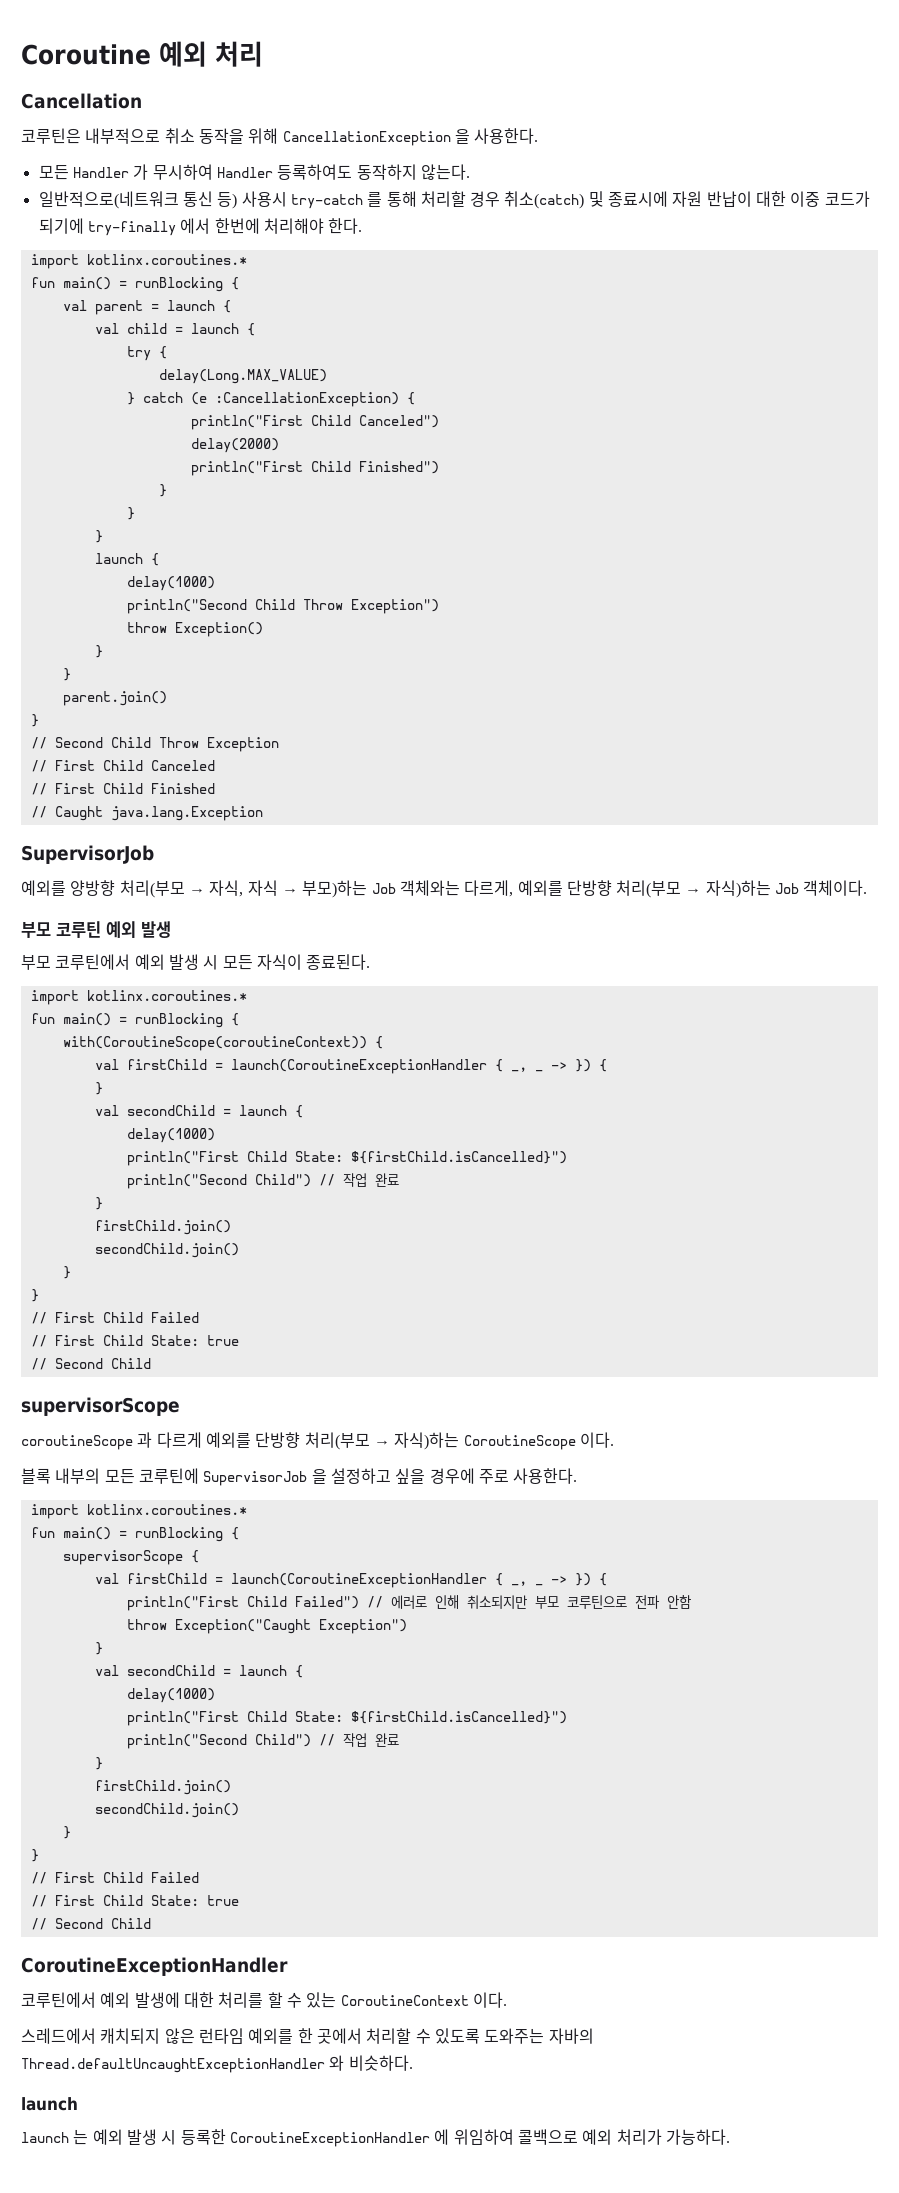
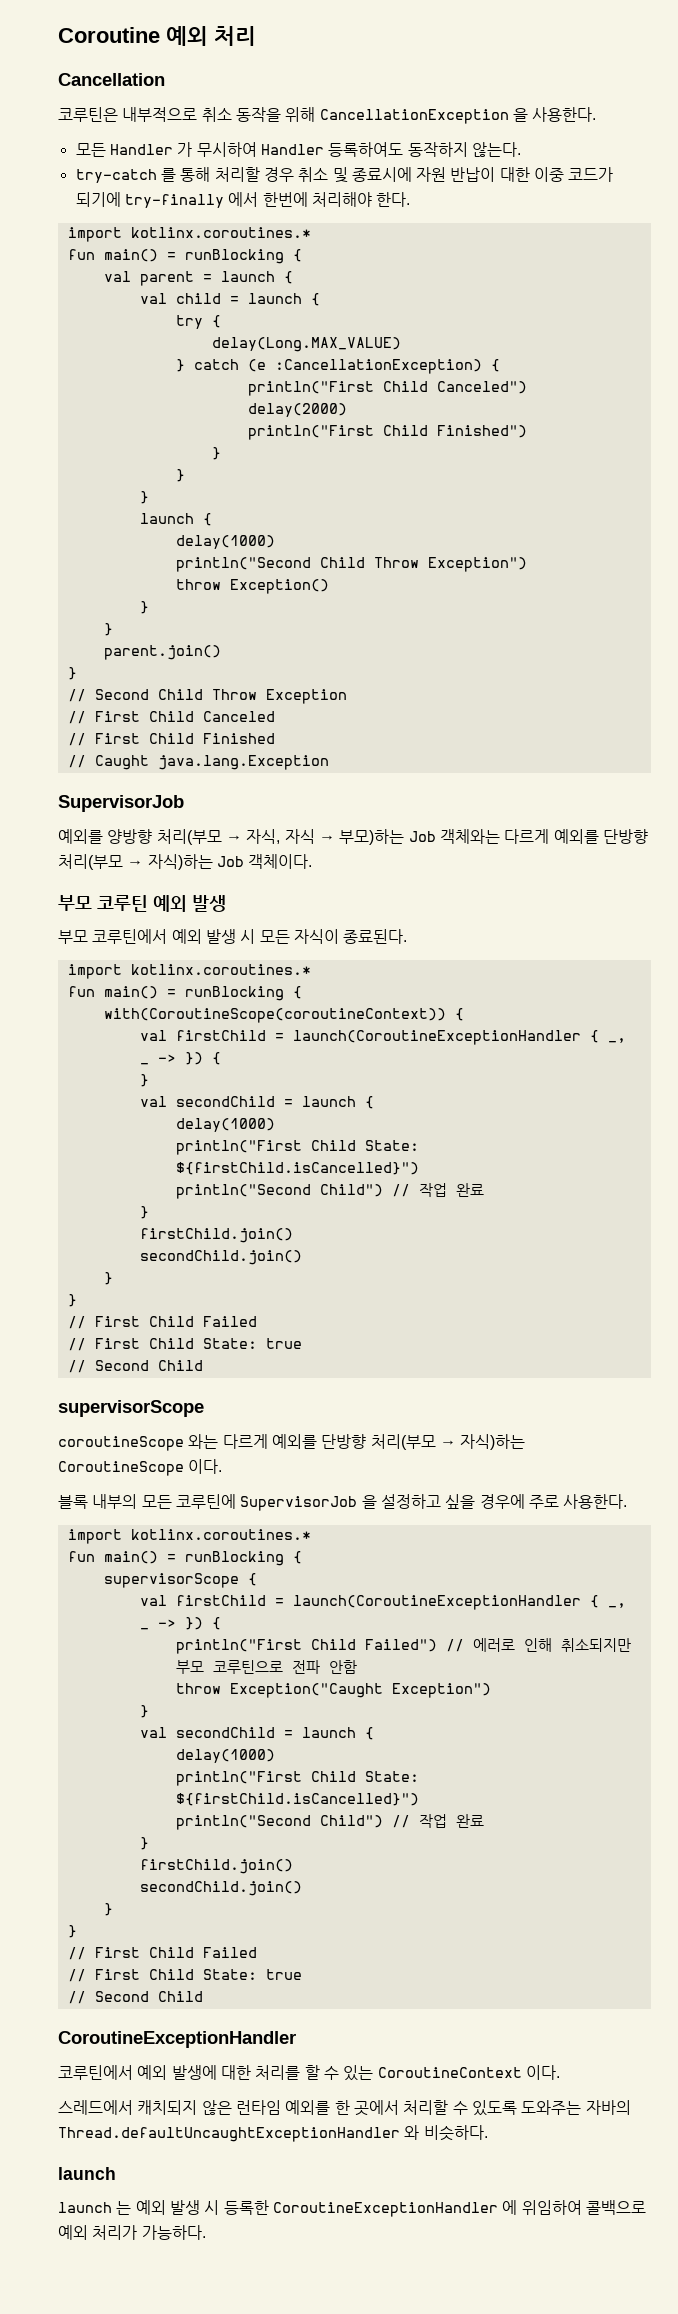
[38,191,287,209] 일반적으로(네트워크 통신 등) 사용시 -> (521, 149) none
[504,191,585,209] 취소(catch) -> [298,167,329,182] 취소
[464,880,514,897] 다르게, -> [504,829,550,844] 다르게
[137,1432,153,1448] 과 -> [188,1434,219,1449] 와는

